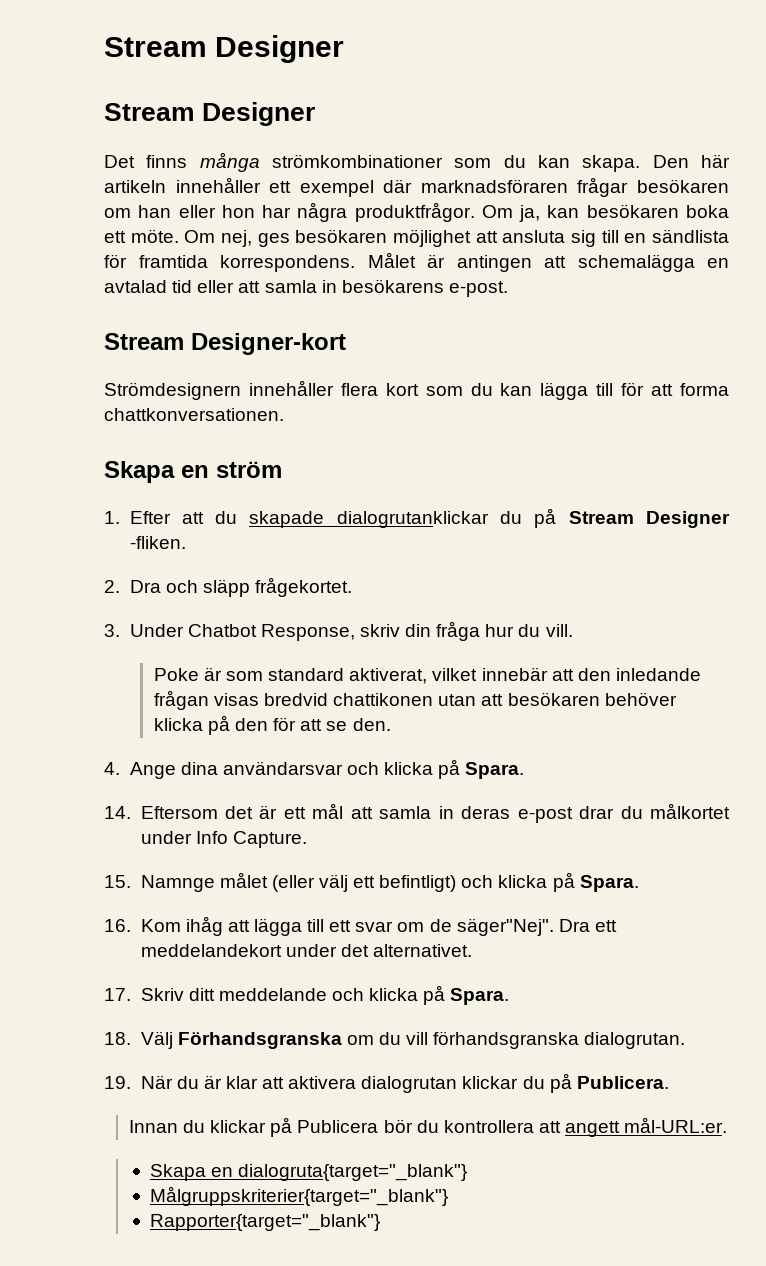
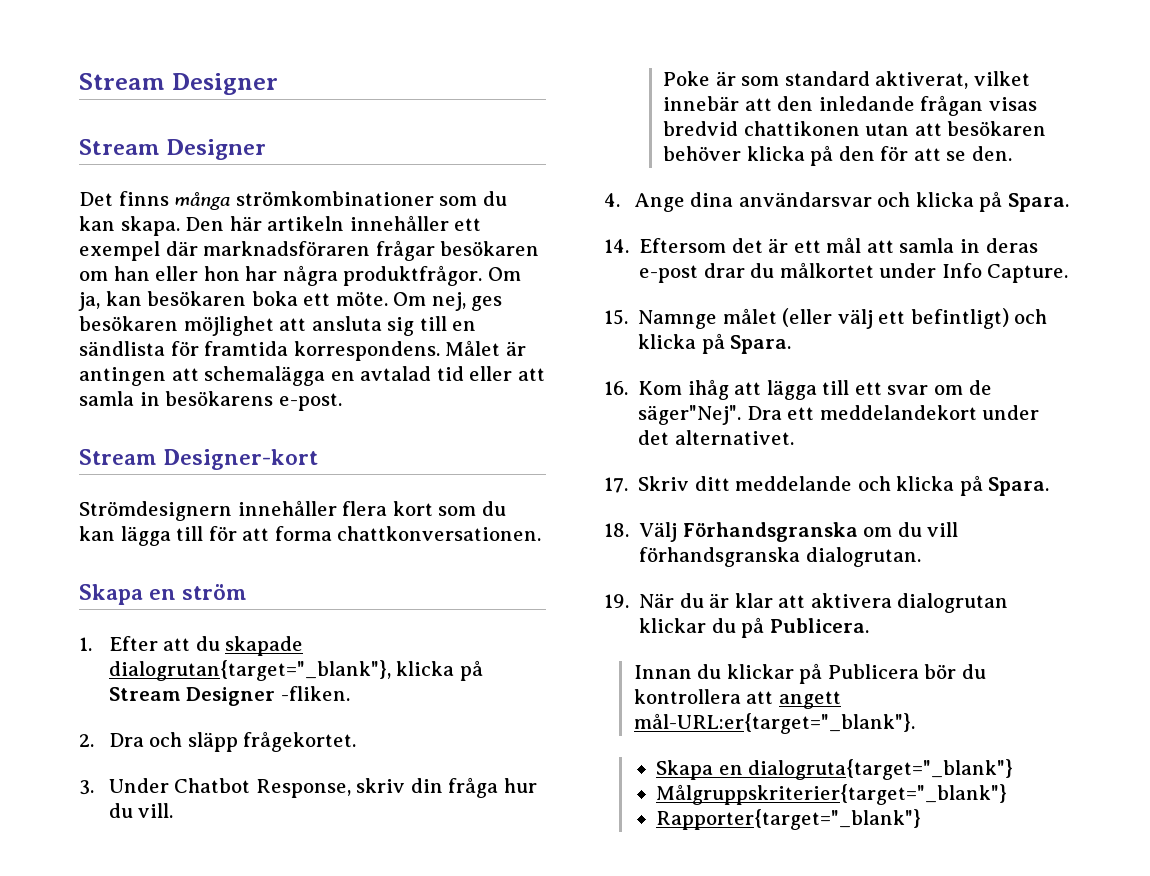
[336,511,523,528] dialogrutanklickar du -> [108,660,455,681] dialogrutan{target="_blank"}, klicka
[624,1117,728,1133] mål-URL:er. -> [633,713,915,734] mål-URL:er{target="_blank"}.

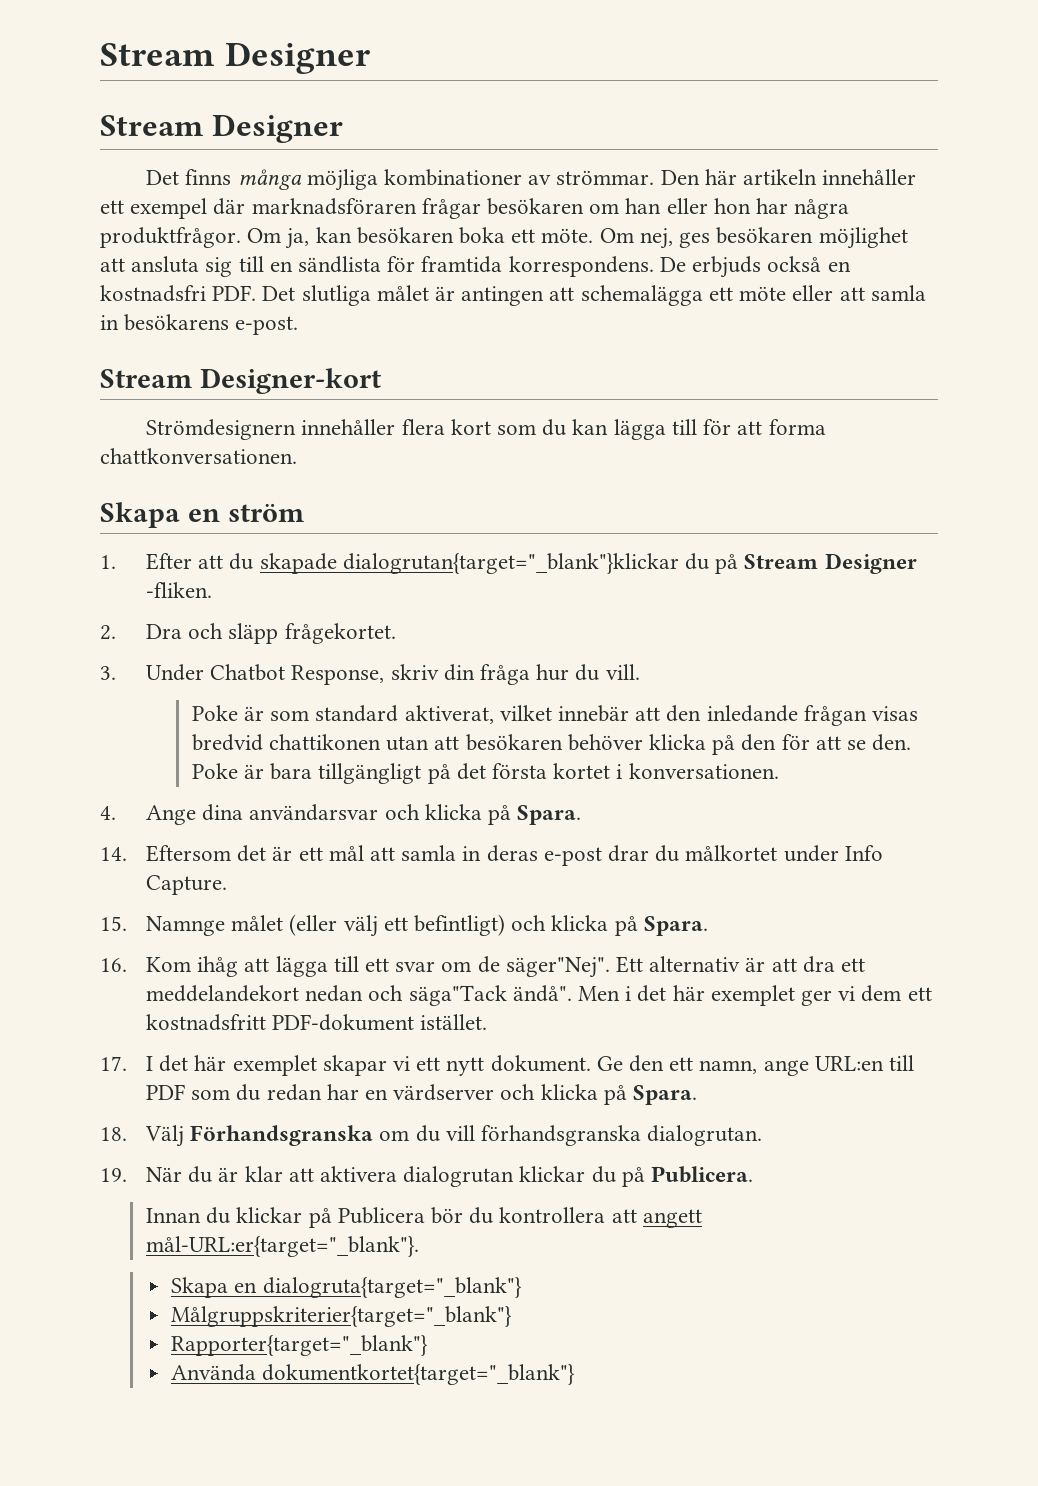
[235,191,507,206] [79,216,180,236] strömkombinationer som du kan skapa. -> [306,169,655,191] möjliga kombinationer av strömmar.
[445,340,501,356] Målet -> [659,256,851,278] [100,285,429,306] De erbjuds också en kostnadsfri PDF. Det slutliga målet
[330,366,464,381] en avtalad tid -> [708,286,787,301] ett möte
[108,660,455,681] dialogrutan{target="_blank"}, klicka -> [342,553,709,574] dialogrutan{target="_blank"}klickar du
(1012, 153) none -> [191,763,779,784] Poke är bara tillgängligt på det första kortet i konversationen.
[746,405,1040,420] [638,430,794,445] [604,476,853,493] Dra ett meddelandekort under det alternativet. // 17. Skriv ditt meddelande -> [615,956,866,973] [145,985,932,1006] [145,1014,488,1031] [100,1055,915,1076] [145,1084,495,1101] Ett alternativ är att dra ett meddelandekort nedan och säga"Tack ändå". Men i det här exemplet ger vi dem ett kostnadsfritt PDF-dokument istället. // 17. I det här exemplet skapar vi ett nytt dokument. Ge den ett namn, ange URL:en till PDF som du redan har en värdserver
(922, 819) none -> [171,1364,576,1385] // Använda dokumentkortet{target="_blank"}

